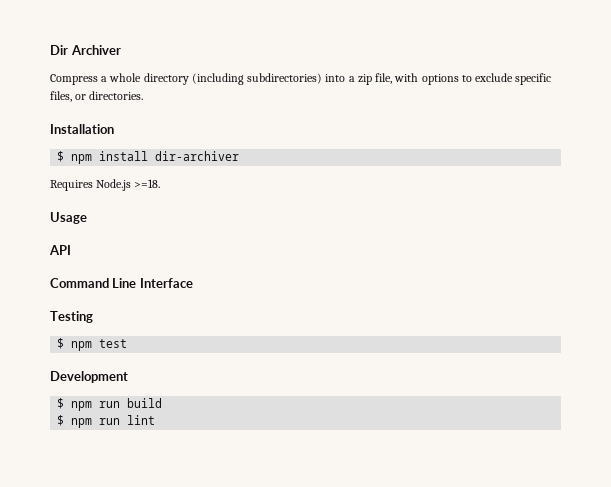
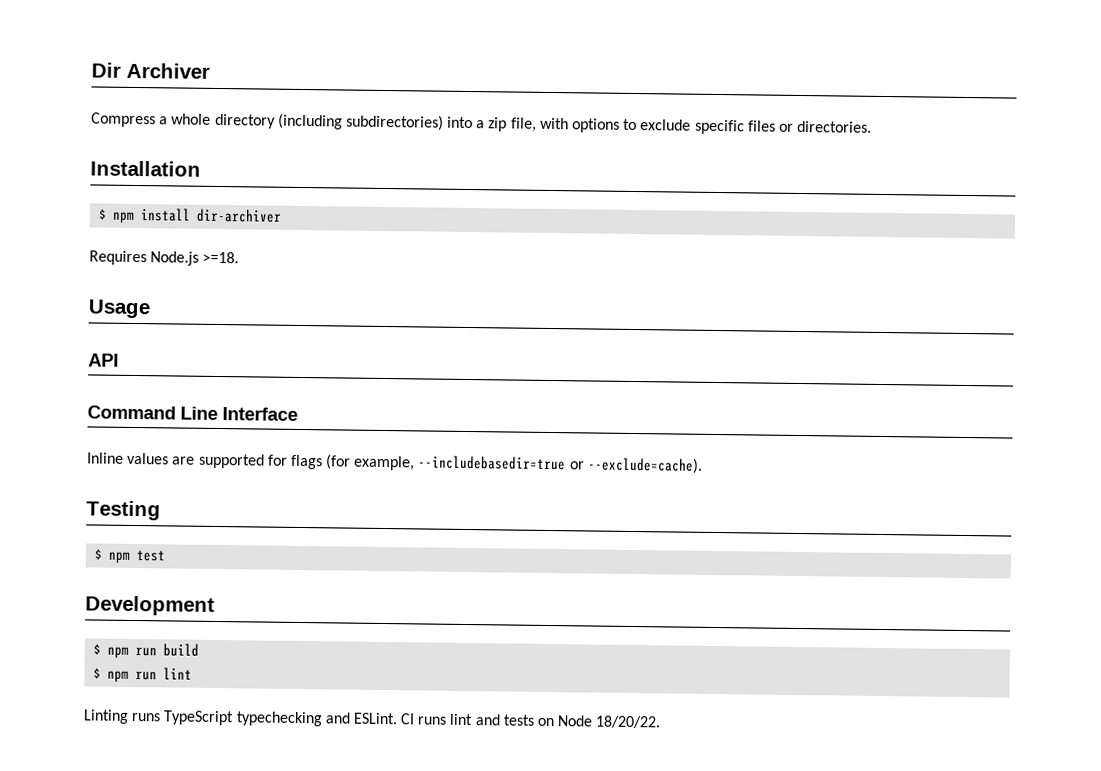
[50,91,72,102] files, -> [747,120,776,132] files
(193, 283) none -> [87,452,703,474] // Inline values are supported for flags (for example, --includebasedir=true or --exclude=cache).
(156, 420) none -> [83,709,662,729] // Linting runs TypeScript typechecking and ESLint. CI runs lint and tests on Node 18/20/22.

